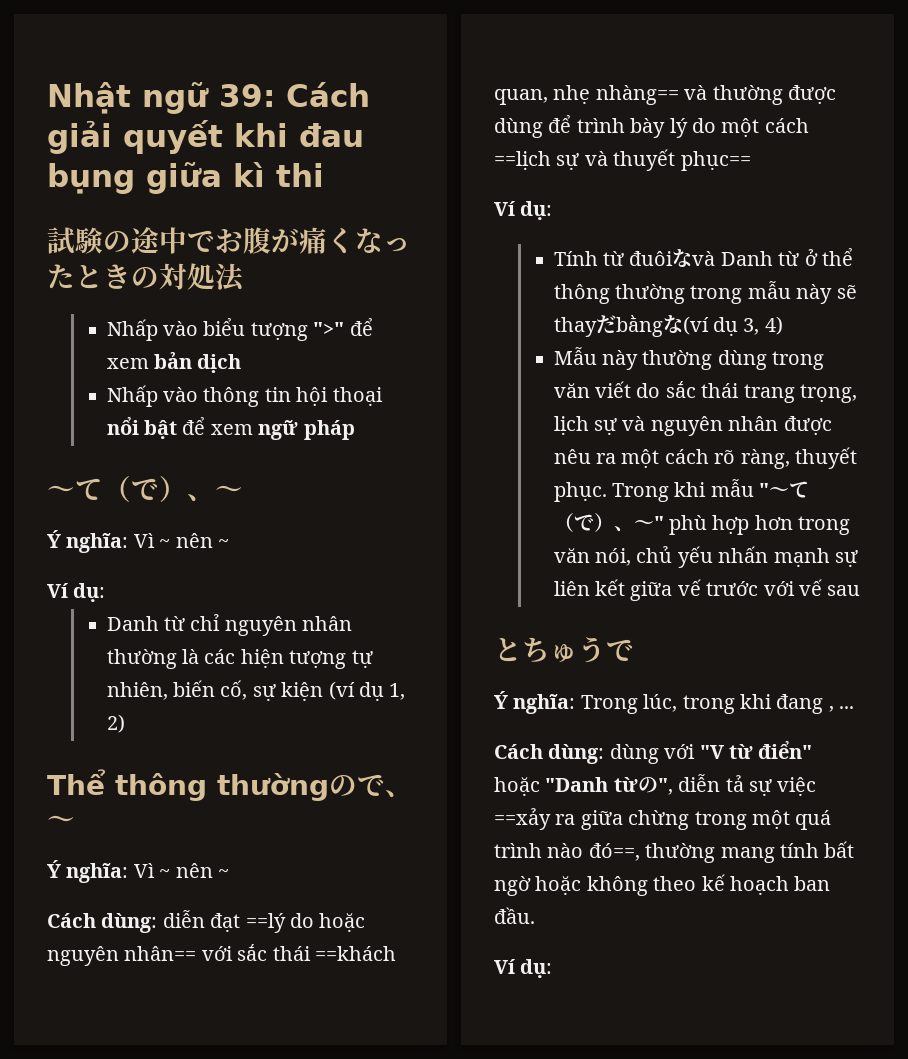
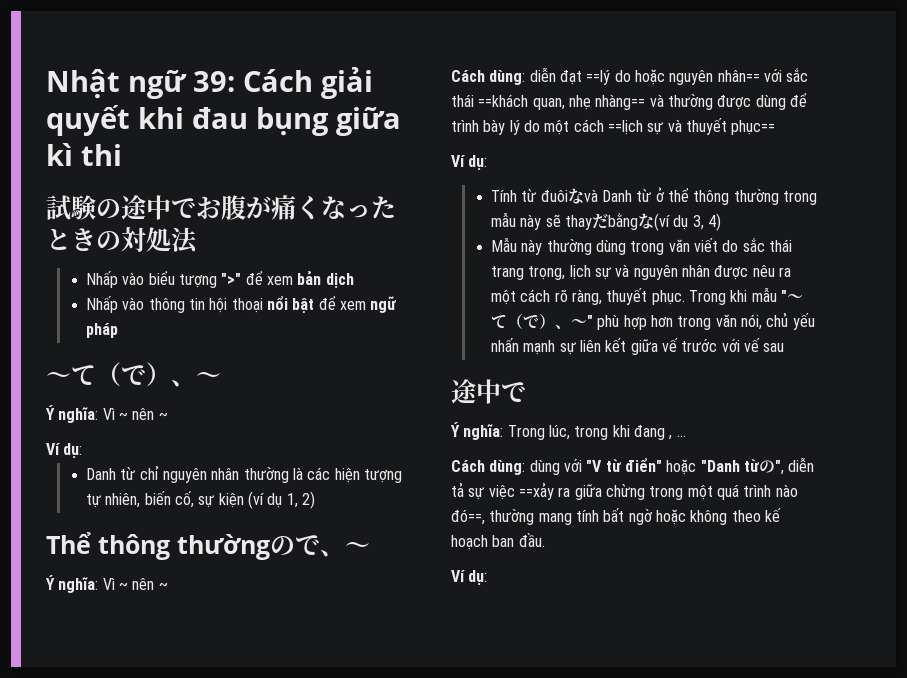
[494,637,606,663] とちゅう -> [451,379,501,404] 途中

